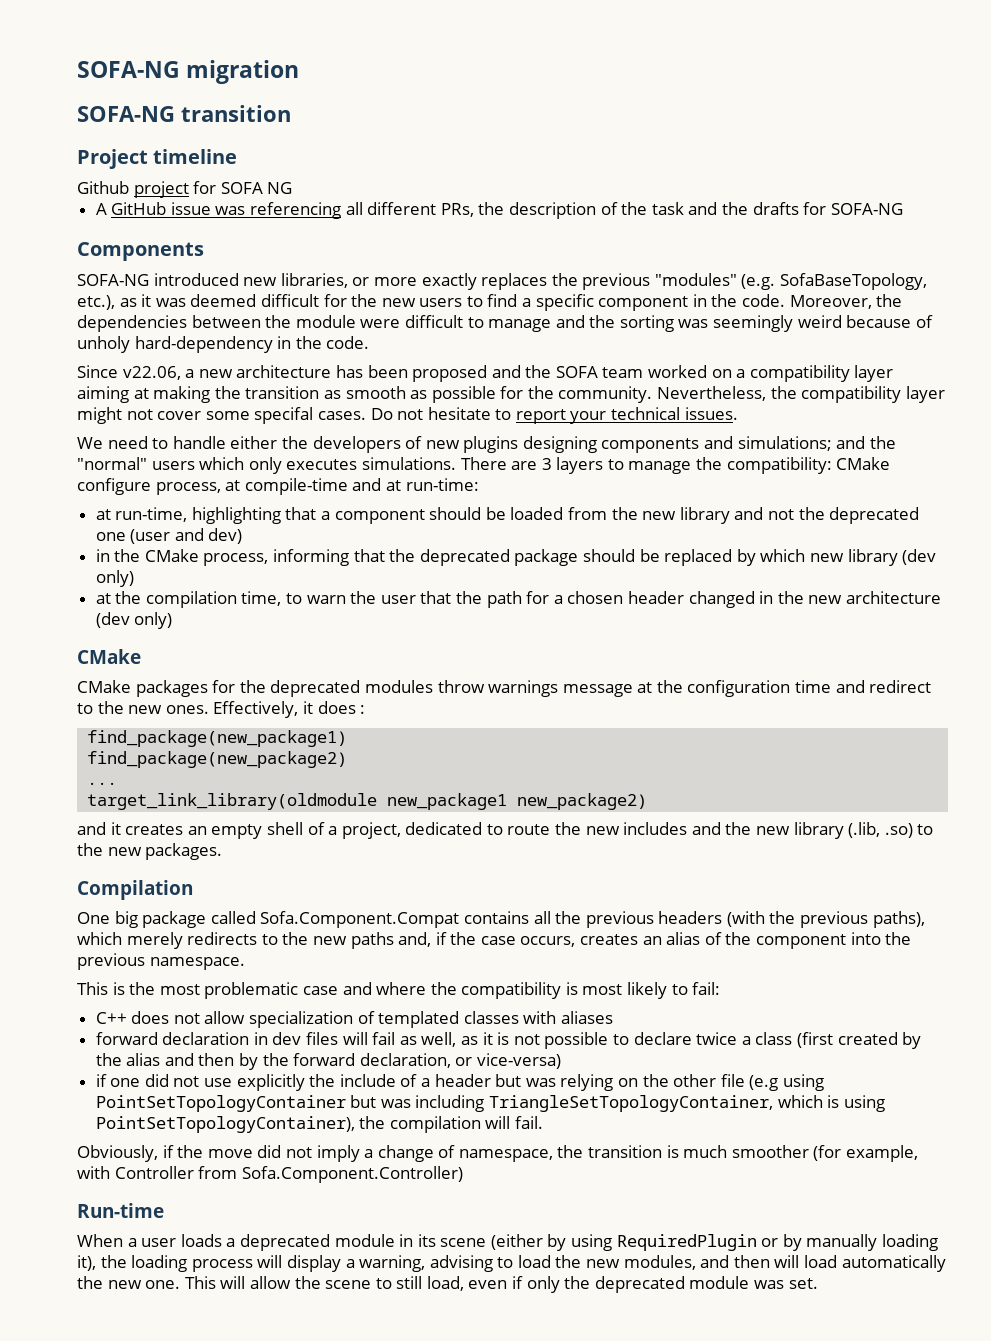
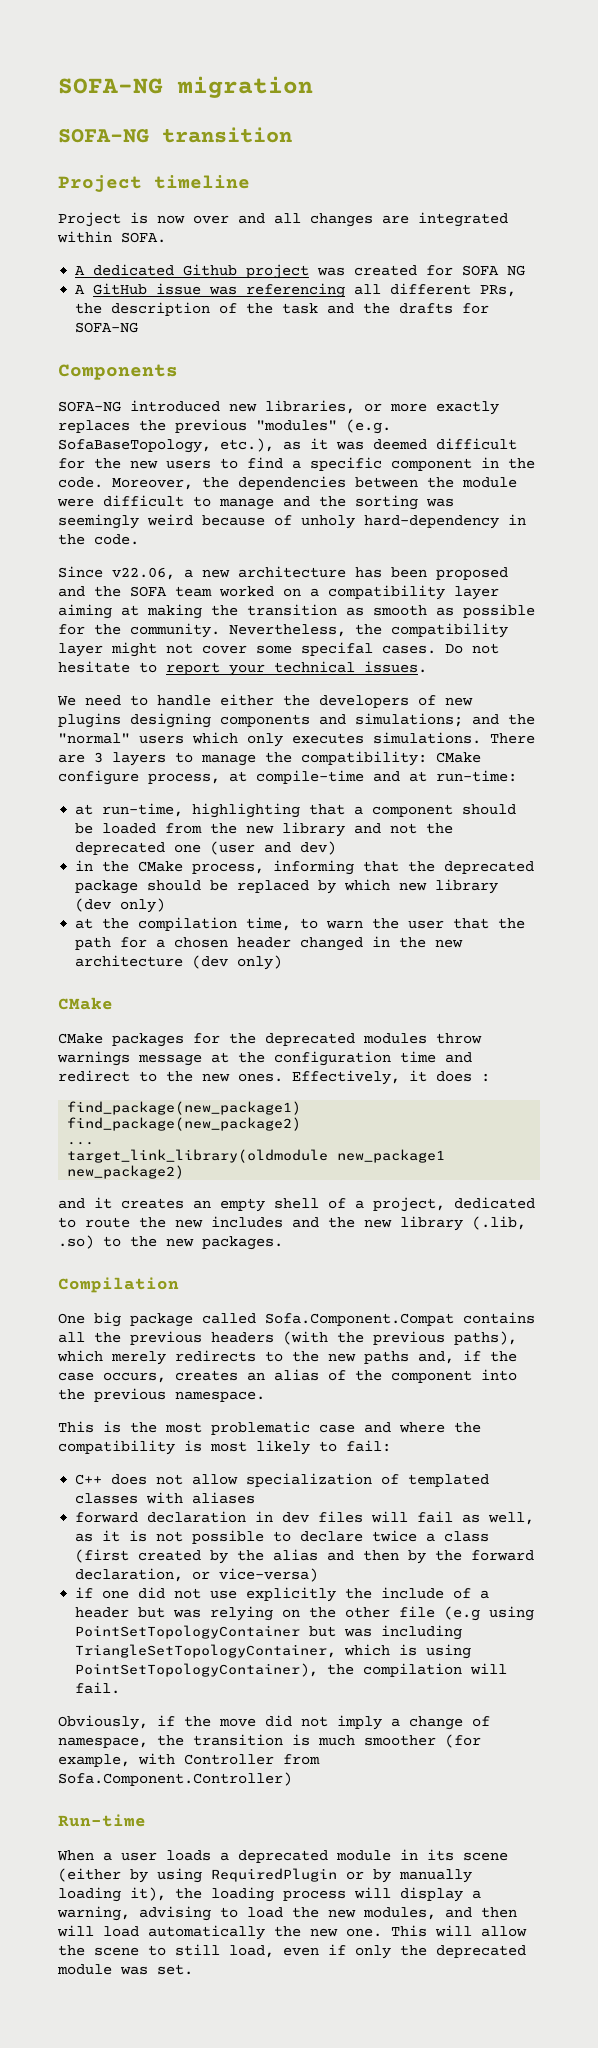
[77,181,189,198] Github project -> [58,212,508,227] [57,231,166,243] [75,264,418,279] Project is now over and all changes are integrated within SOFA. // A dedicated Github project was created

